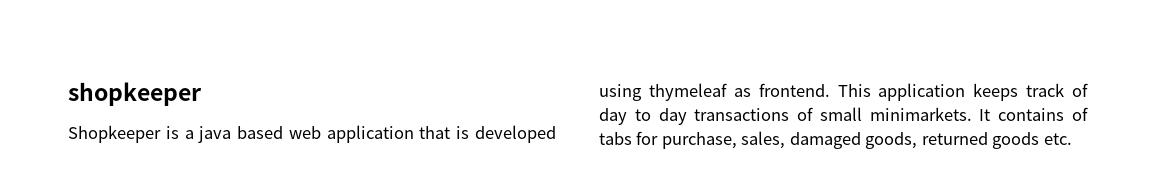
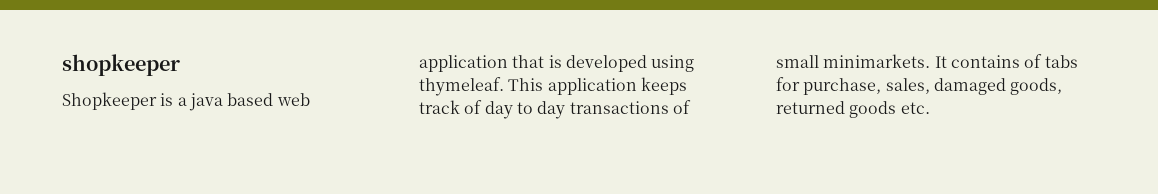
[648,83,830,101] thymeleaf as frontend. -> [419,77,504,96] thymeleaf.

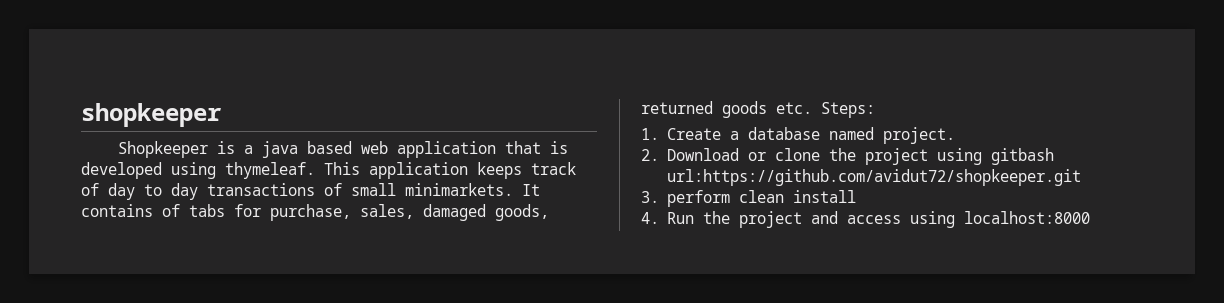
(930, 108) none -> [821,102,875,118] [641,127,955,144] [641,148,1054,165] [666,169,1081,186] [641,190,856,207] [641,211,1090,228] Steps: // 1. Create a database named project. // 2. Download or clone the project using gitbash url:https://github.com/avidut72/shopkeeper.git // 3. perform clean install // 4. Run the project and access using localhost:8000

